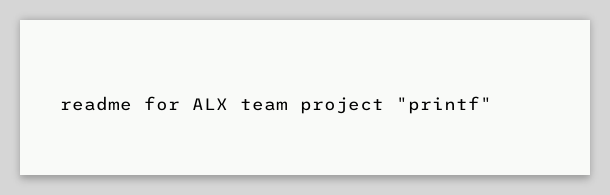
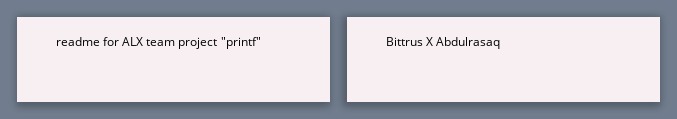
(492, 105) none -> [386,37,501,49] Bittrus X Abdulrasaq

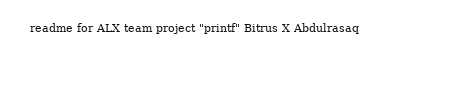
[386,37,423,46] Bittrus -> [244,24,278,32] Bitrus

